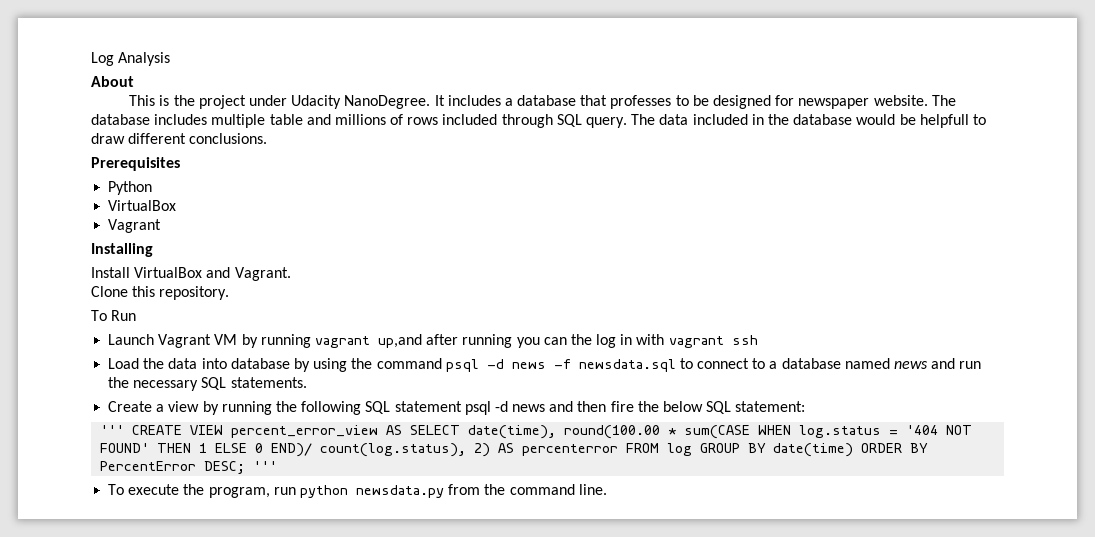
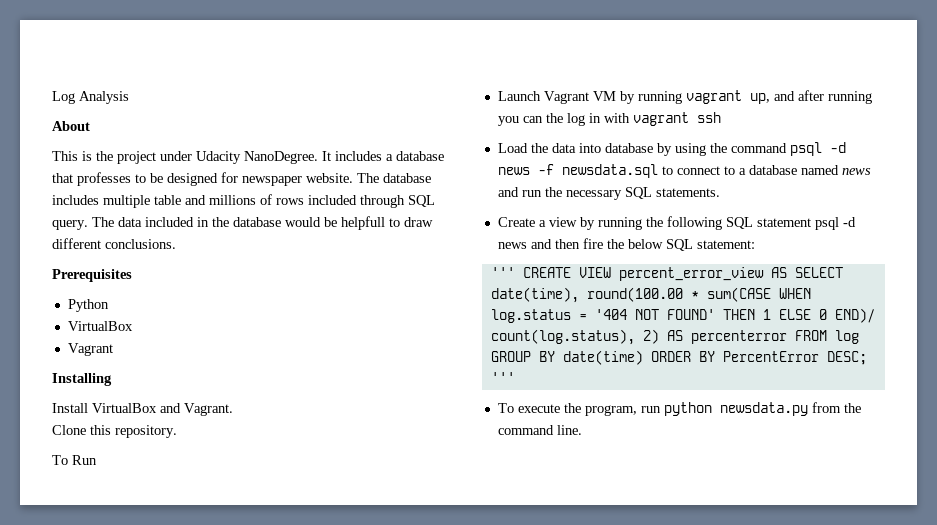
[377,334,422,348] up,and -> [749,91,795,104] up, and

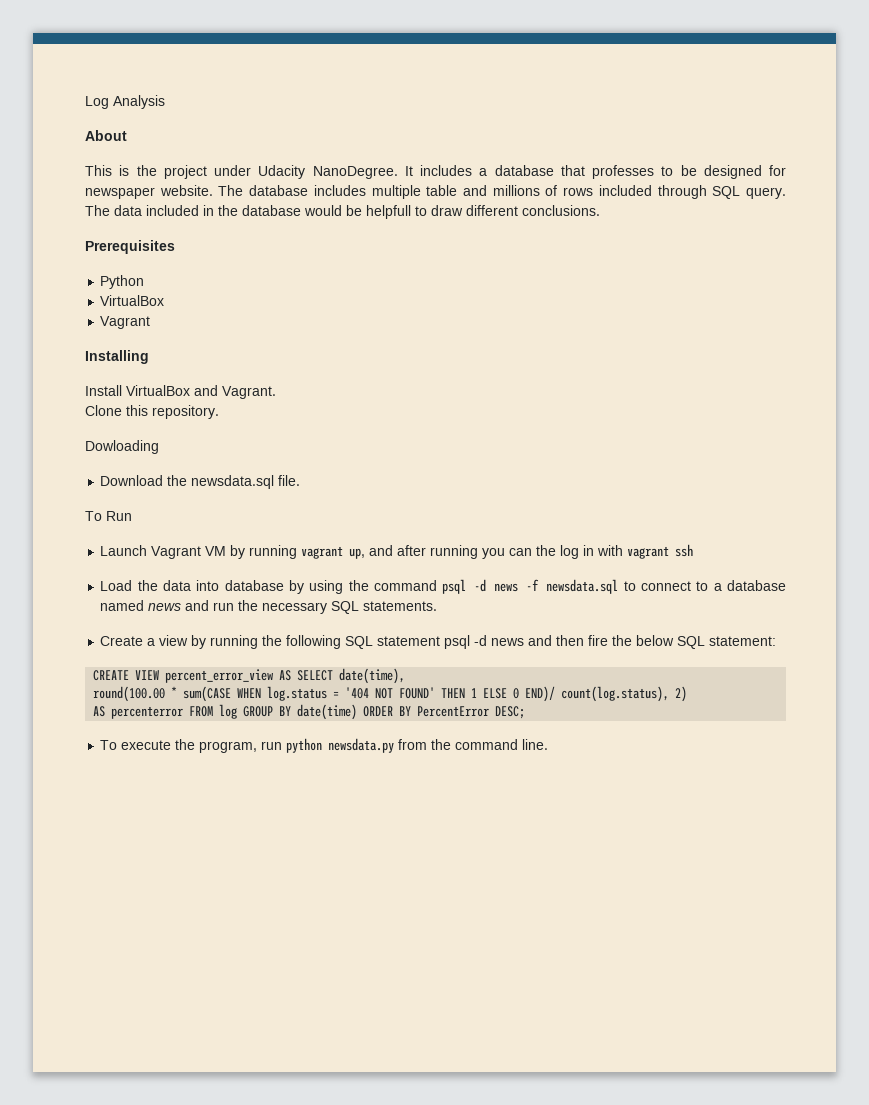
(177, 431) none -> [85,440,159,454] [100,475,301,489] // Dowloading // Download the newsdata.sql file.
[490,267,515,278] ''' -> (777, 641) none
(579, 295) none -> (406, 676) //
(659, 336) none -> (688, 694) //
[490,372,515,383] ''' -> (526, 712) none

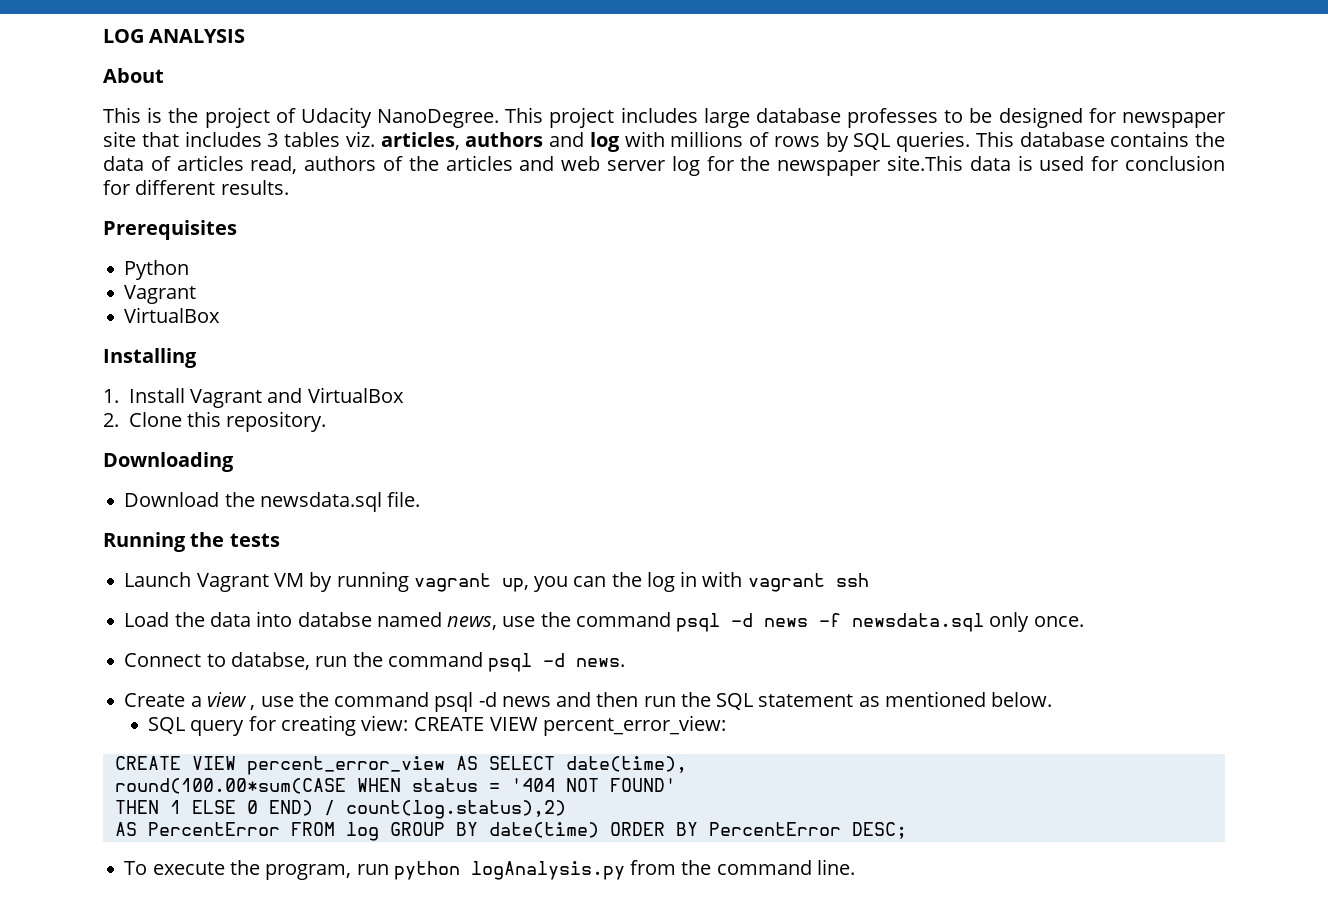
[85,95,165,109] Log Analysis -> [103,29,246,43] LOG ANALYSIS
[214,165,251,176] under -> [275,108,296,123] of
[404,165,585,176] It includes a database that -> [505,107,841,128] This project includes large database
[159,185,786,199] [85,205,600,219] website. The database includes multiple table and millions of rows included through SQL query. The data included in the database would be helpfull to draw different conclusions. -> [103,131,1225,152] [103,155,1225,176] [103,179,289,195] site that includes 3 tables viz. articles, authors and log with millions of rows by SQL queries. This database contains the data of articles read, authors of the articles and web server log for the newspaper site.This data is used for conclusion for different results.
[100,295,165,306] [100,316,151,329] // VirtualBox // Vagrant -> [124,285,197,304] [124,307,221,323] // Vagrant // VirtualBox
[85,385,276,399] Install VirtualBox and Vagrant. // -> [103,387,404,408] [103,413,119,427] 1. Install Vagrant and VirtualBox // 2.
[85,440,159,454] Dowloading -> [103,452,234,472] Downloading
[85,511,132,521] To Run -> [103,532,280,552] Running the tests
[369,545,479,559] and after running -> (529, 585) none
[224,580,344,594] database by using -> [297,612,536,630] databse named news, use
[623,580,787,591] [100,600,438,614] [100,635,441,649] to connect to a database named news and run the necessary SQL statements. // Create a view by running the following SQL statement -> [989,612,1084,632] [124,652,626,672] [124,692,430,710] only once. // Connect to databse, run the command psql -d news. // Create a view , use the command
[588,635,777,649] fire the below SQL statement: -> [643,691,1053,710] [148,715,727,736] run the SQL statement as mentioned below. // SQL query for creating view: CREATE VIEW percent_error_view:
[93,686,328,702] round(100.00 * sum(CASE WHEN log.status -> [114,778,478,794] round(100.00*sum(CASE WHEN status
(436, 693) none -> (676, 785) //
[525,686,688,702] [93,706,184,719] END)/ count(log.status), 2) // AS percenterror -> [268,800,566,819] [114,822,280,836] END) / count(log.status),2) // AS PercentError
[328,738,395,753] newsdata.py -> [470,861,625,880] logAnalysis.py

